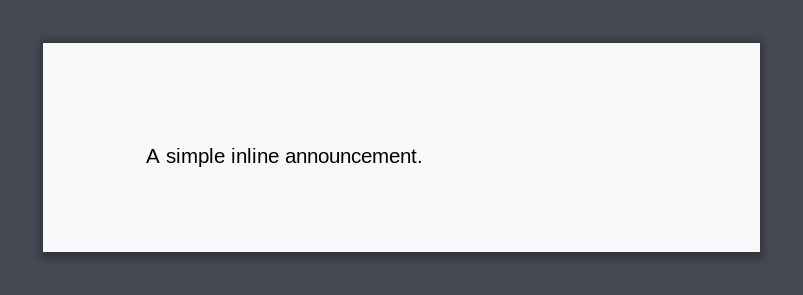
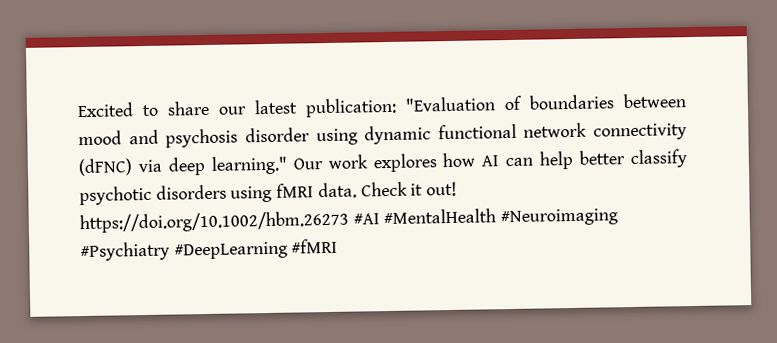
[146,148,423,167] A simple inline announcement. -> [77,93,686,118] [78,122,687,148] [78,149,687,177] [79,181,458,206] [79,208,619,234] [80,238,339,262] Excited to share our latest publication: "Evaluation of boundaries between mood and psychosis disorder using dynamic functional network connectivity (dFNC) via deep learning." Our work explores how AI can help better classify psychotic disorders using fMRI data. Check it out! https://doi.org/10.1002/hbm.26273 #AI #MentalHealth #Neuroimaging #Psychiatry #DeepLearning #fMRI

